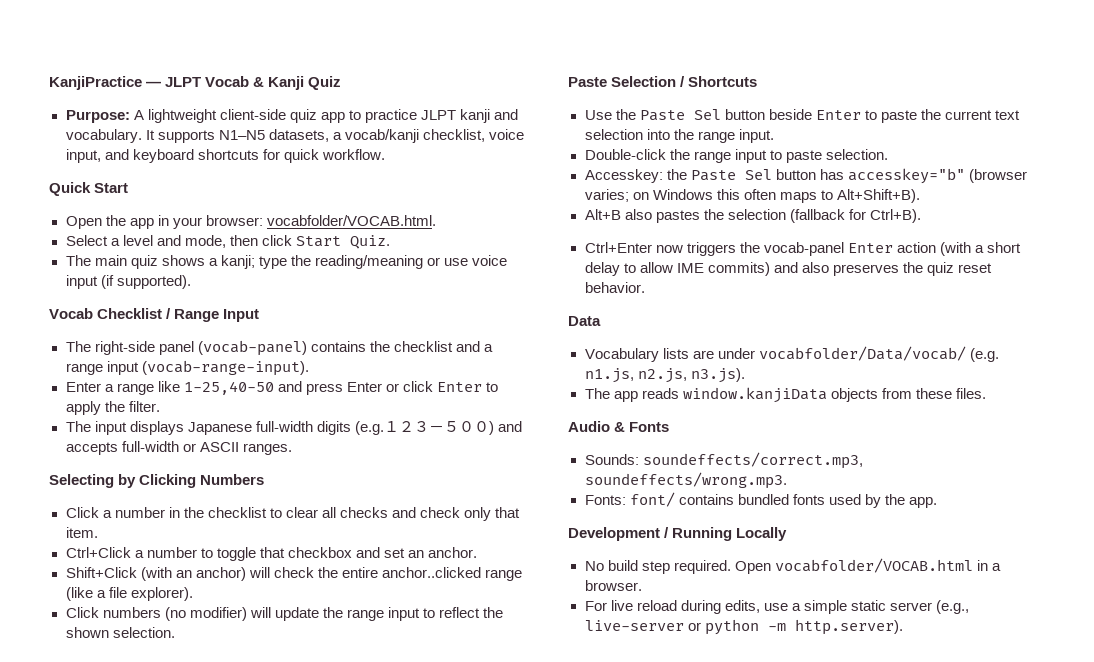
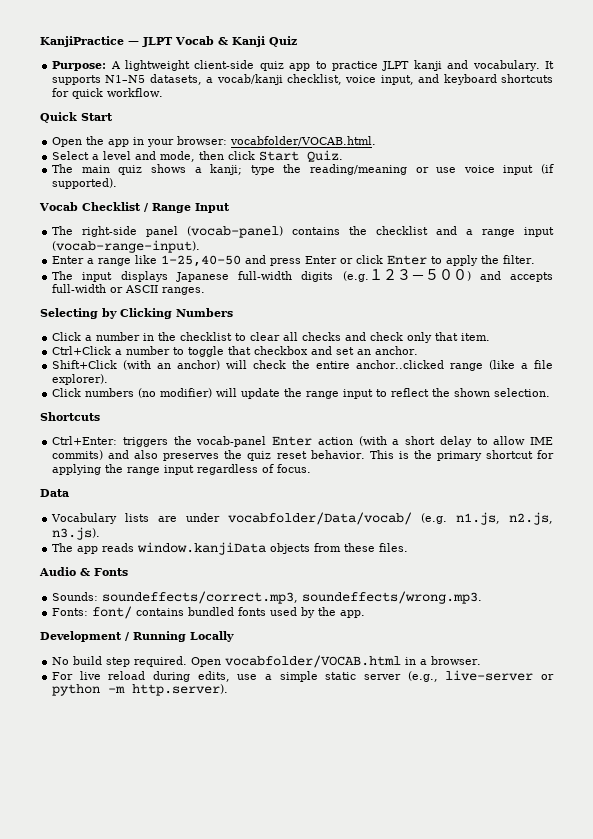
[568,76,758,87] [584,109,1020,123] [584,129,774,143] [584,149,888,163] [584,168,1027,184] [584,189,920,203] [584,209,921,223] [584,242,683,253] Paste Selection / Shortcuts // Use the Paste Sel button beside Enter to paste the current text selection into the range input. // Double-click the range input to paste selection. // Accesskey: the Paste Sel button has accesskey="b" (browser varies; on Windows this often maps to Alt+Shift+B). // Alt+B also pastes the selection (fallback for Ctrl+B). // Ctrl+Enter now -> [40,412,100,421] [52,436,118,445] Shortcuts // Ctrl+Enter:
(645, 287) none -> [369,450,554,461] [52,464,312,475] This is the primary shortcut for applying the range input regardless of focus.

